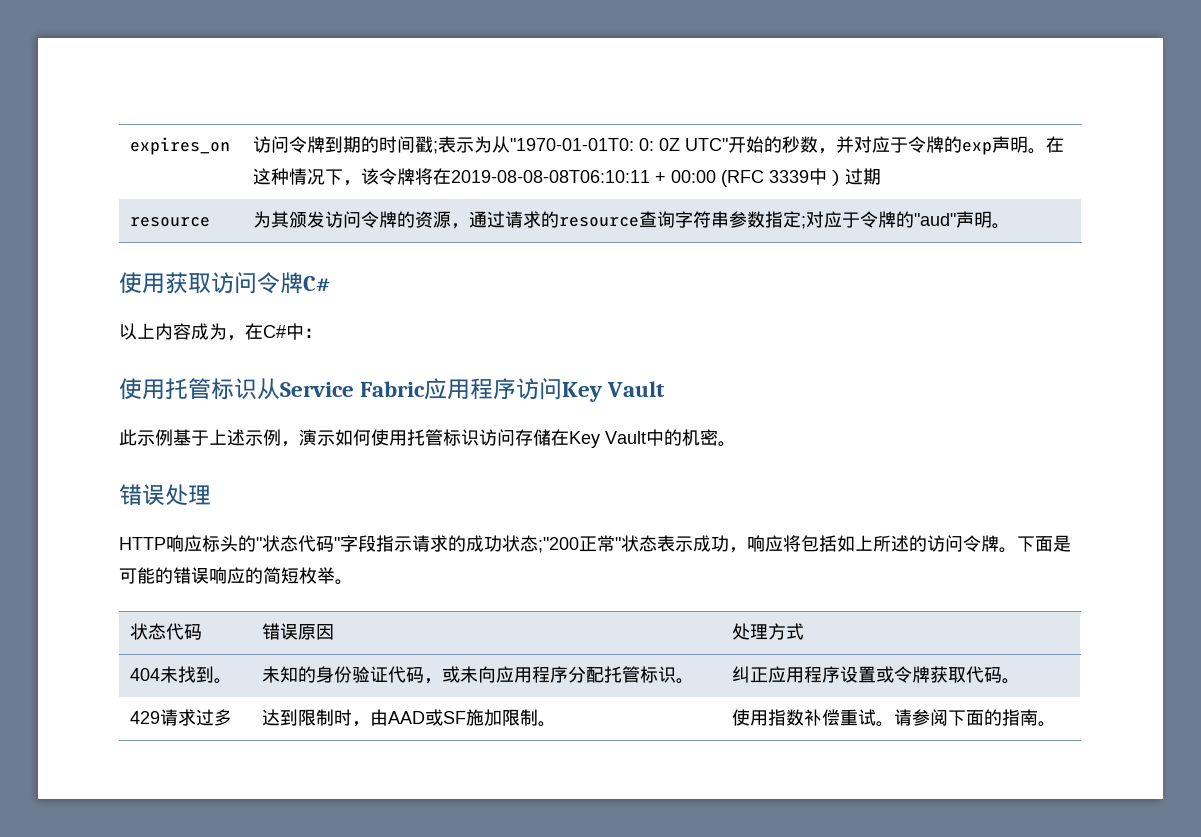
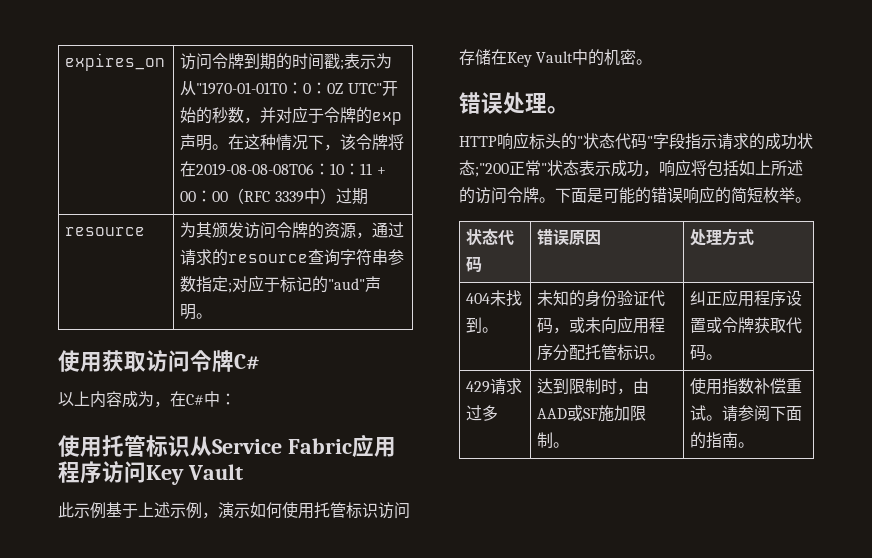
[510,138,655,151] "1970-01-01T0: 0: -> [196,82,328,95] "1970-01-01T0：0：
[451,170,765,187] 2019-08-08-08T06:10:11 + 00:00 (RFC -> [196,163,386,176] [180,188,271,204] 2019-08-08-08T06：10：11 + 00：00（RFC
[860,211,897,228] 令牌 -> [280,276,313,293] 标记
(211, 495) none -> [547,106,569,114] 。

